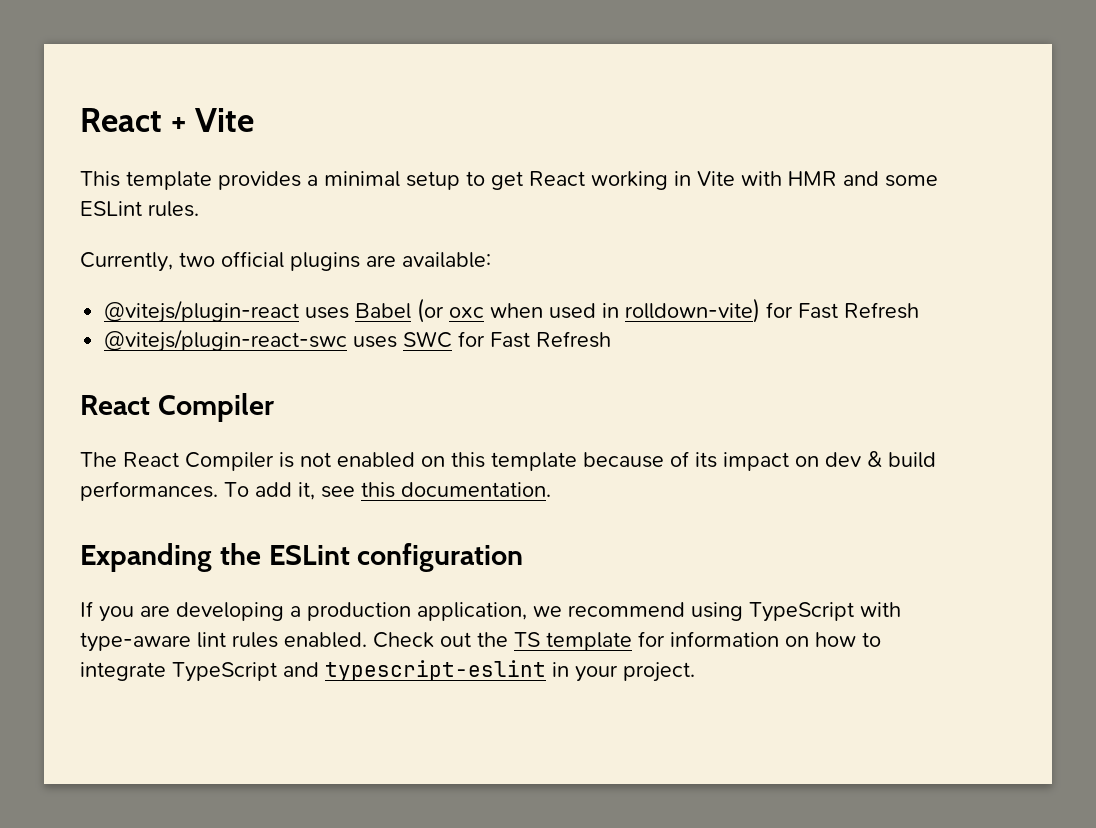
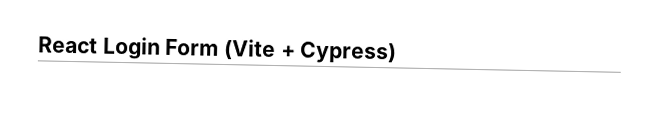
[80,108,255,132] [80,171,938,190] [80,201,199,217] [80,251,491,272] [104,298,920,323] [104,329,612,352] [80,393,274,422] [80,451,936,471] [80,481,551,501] [80,543,524,572] [80,601,901,622] [80,631,881,652] [80,660,695,682] React + Vite // This template provides a minimal setup to get React working in Vite with HMR and some ESLint rules. // Currently, two official plugins are available: // @vitejs/plugin-react uses Babel (or oxc when used in rolldown-vite) for Fast Refresh // @vitejs/plugin-react-swc uses SWC for Fast Refresh // React Compiler // The React Compiler is not enabled on this template because of its impact on dev & build performances. To add it, see this documentation. // Expanding the ESLint configuration // If you are developing a production application, we recommend using TypeScript with type-aware lint rules enabled. Check out the TS template for information on how to integrate TypeScript and typescript-eslint in your project. -> [38,36,398,65] React Login Form (Vite + Cypress)

